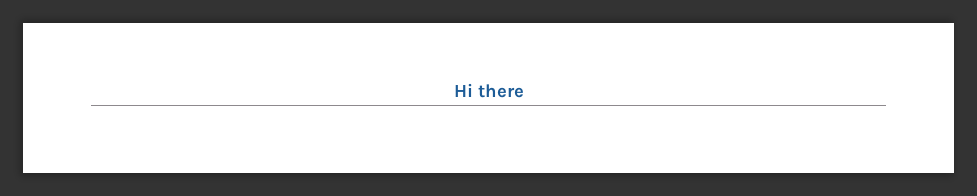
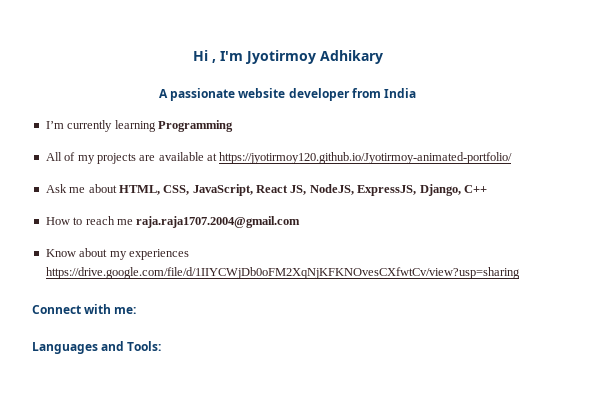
[477,84,524,98] there -> [211,50,383,64] [158,88,417,101] [45,120,233,132] [45,152,513,164] [45,184,487,196] [45,216,301,228] [45,248,189,260] [45,267,520,279] [32,304,137,314] [32,341,162,354] , I'm Jyotirmoy Adhikary // A passionate website developer from India // I’m currently learning Programming // All of my projects are available at https://jyotirmoy120.github.io/Jyotirmoy-animated-portfolio/ // Ask me about HTML, CSS, JavaScript, React JS, NodeJS, ExpressJS, Django, C++ // How to reach me raja.raja1707.2004@gmail.com // Know about my experiences https://drive.google.com/file/d/1IIYCWjDb0oFM2XqNjKFKNOvesCXfwtCv/view?usp=sharing // Connect with me: // Languages and Tools:

